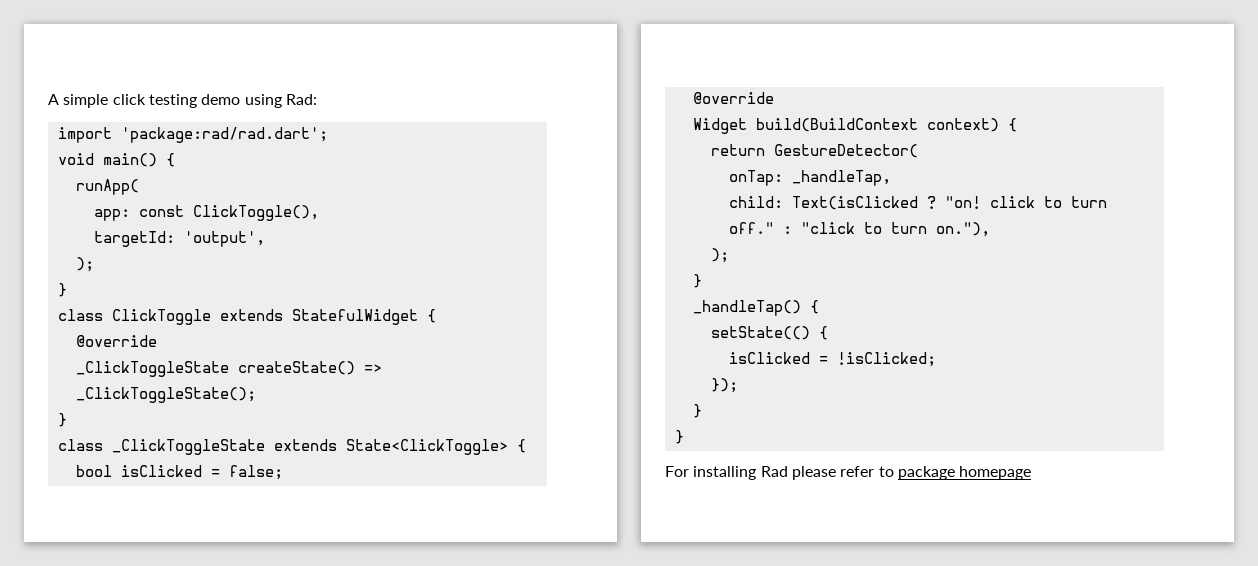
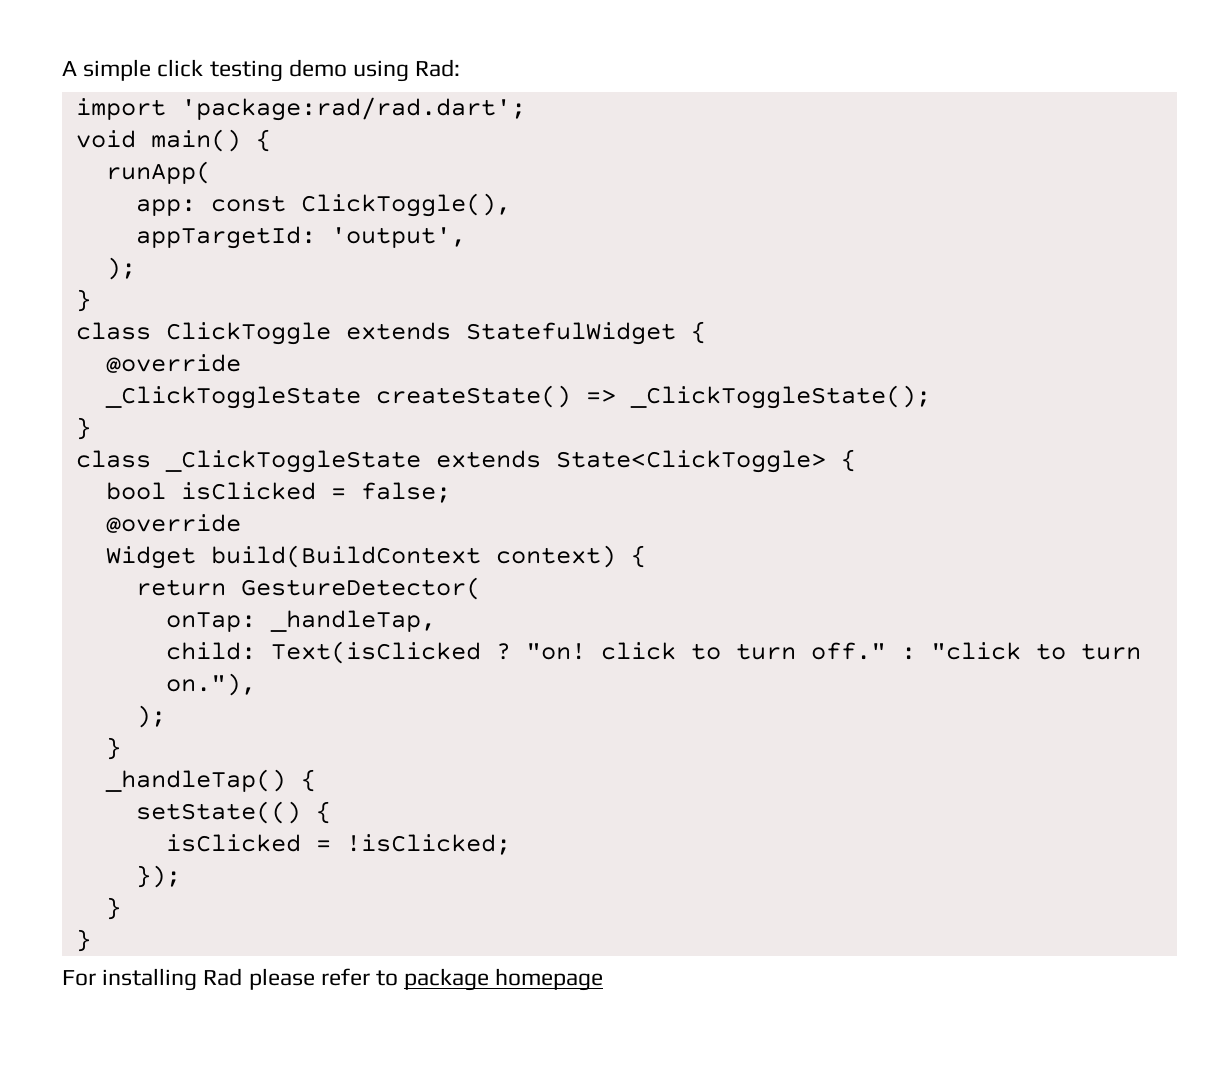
[93,231,175,247] targetId: -> [135,226,316,249] appTargetId:

